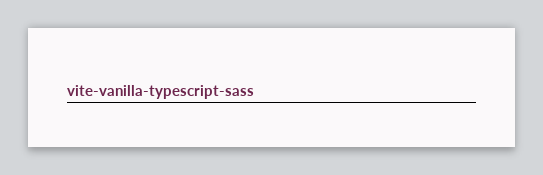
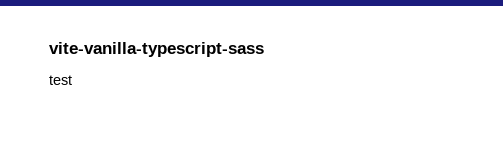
(254, 92) none -> [49,75,72,85] // test

